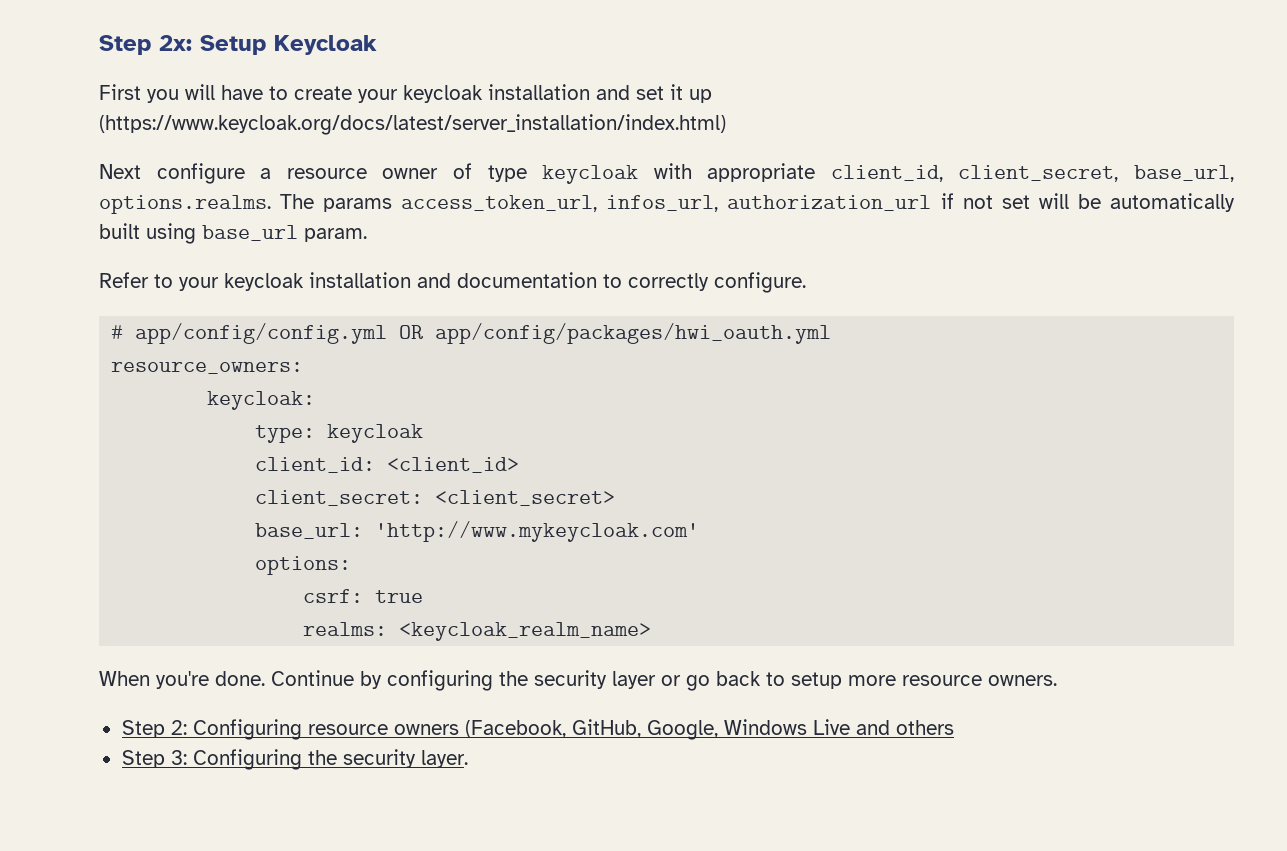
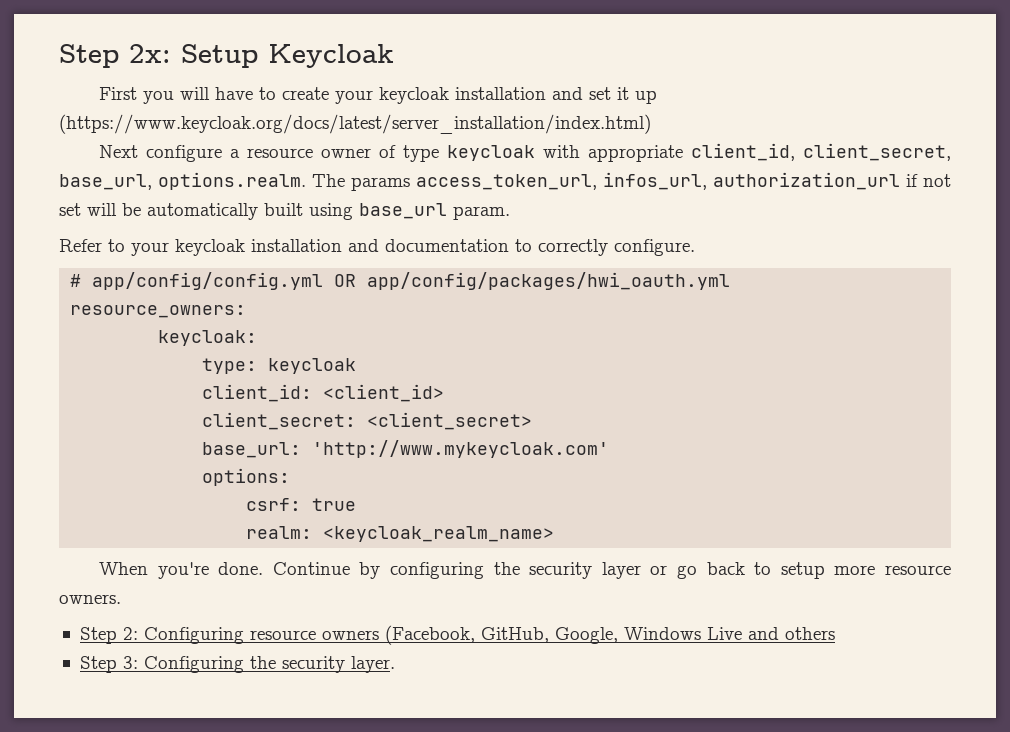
[99,195,271,214] options.realms. -> [158,172,306,190] options.realm.
[303,622,388,636] realms: -> [246,526,313,539] realm:

